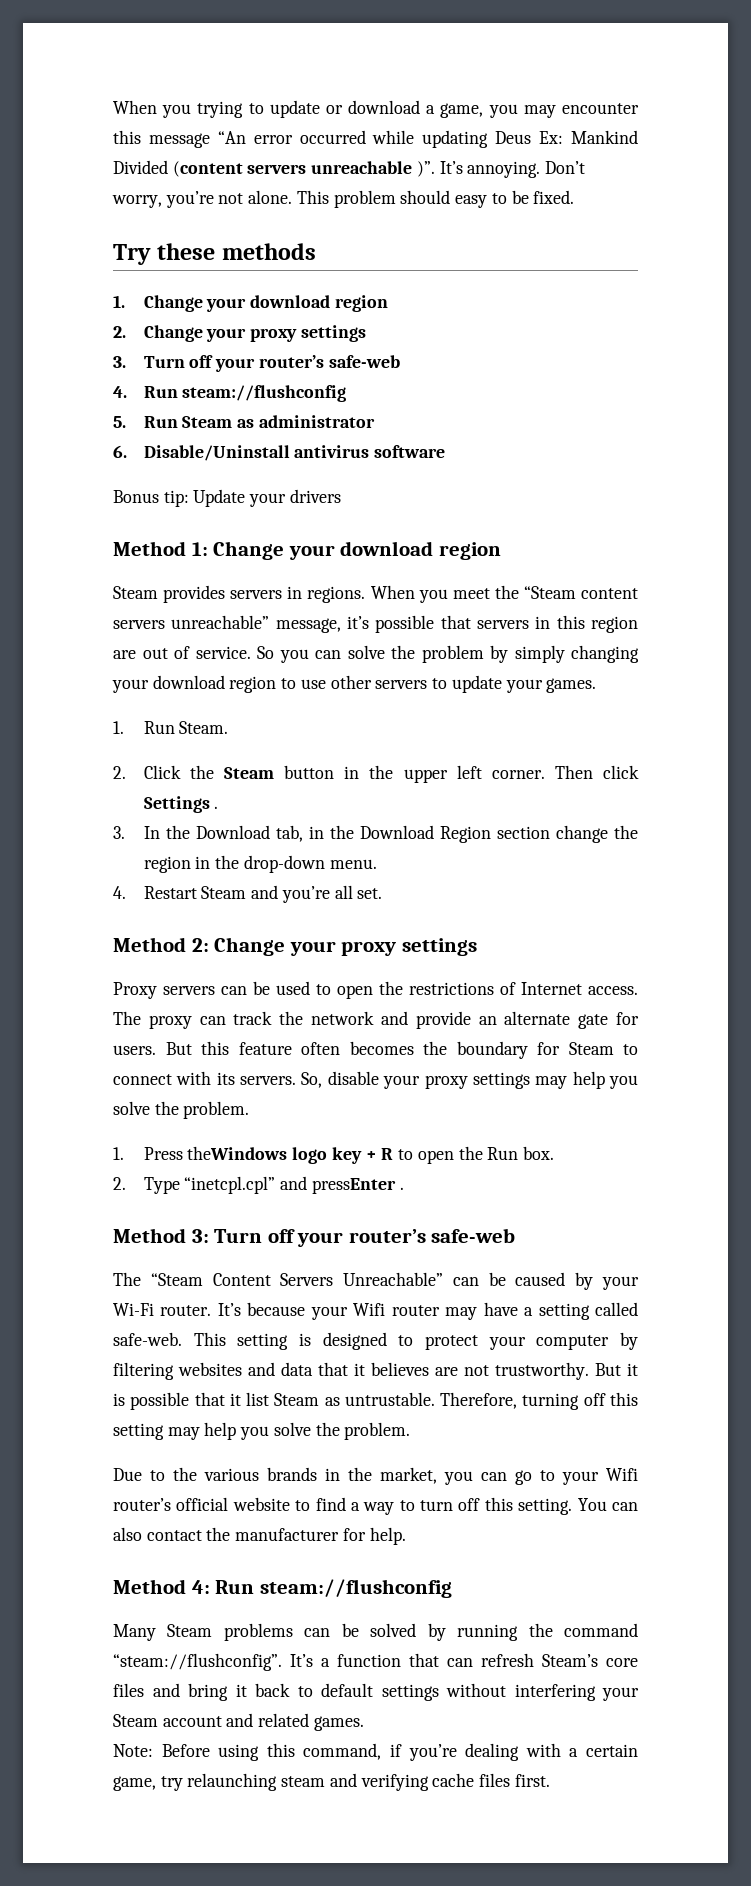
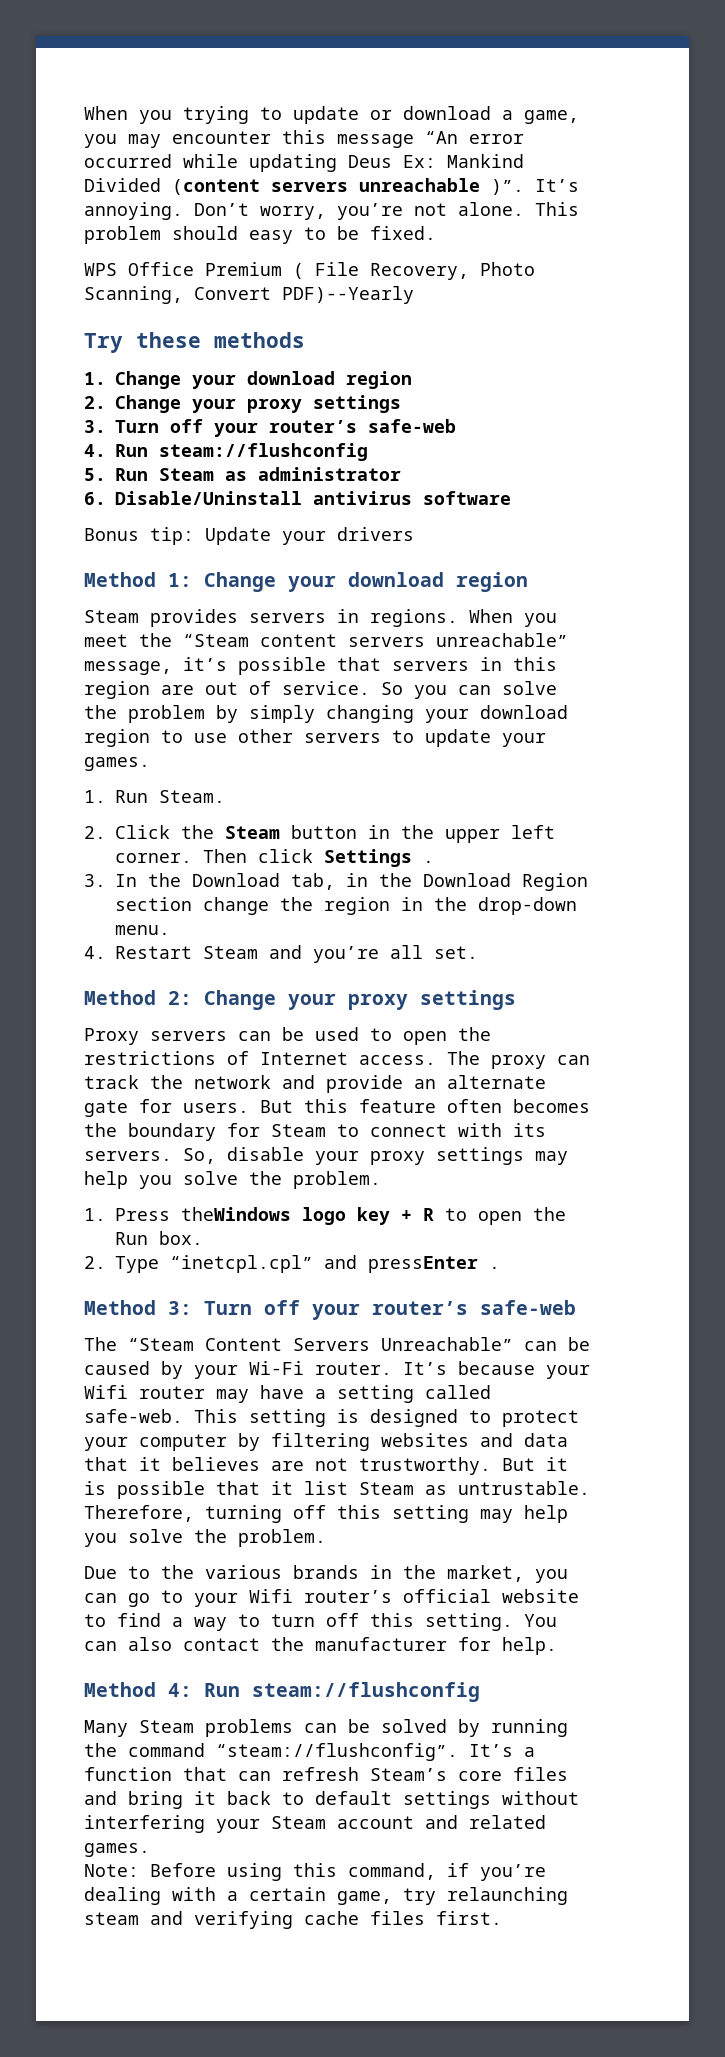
(575, 197) none -> [84,262,535,280] [84,286,414,304] // WPS Office Premium ( File Recovery, Photo Scanning, Convert PDF)--Yearly

